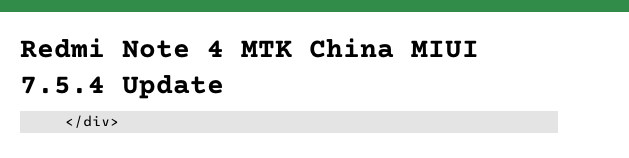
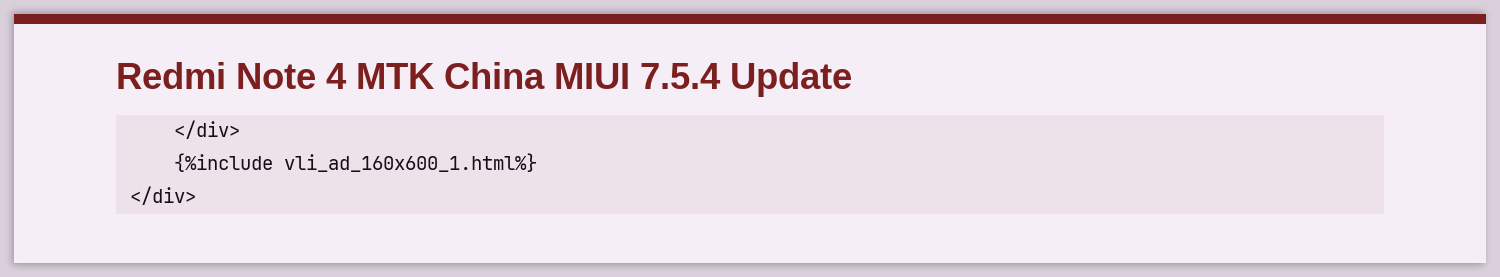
(120, 121) none -> [173,153,537,172] [129,186,196,205] // {%include vli_ad_160x600_1.html%} // </div>

